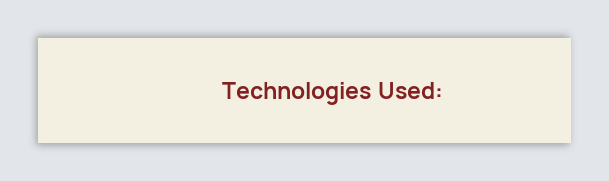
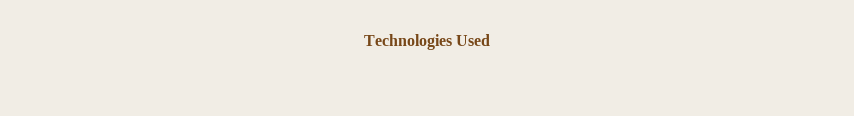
[377,82,443,99] Used: -> [456,34,491,46] Used

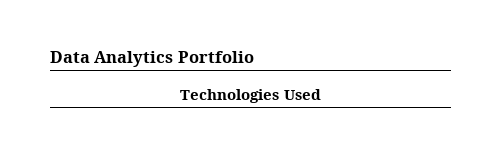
(363, 42) none -> [50,51,254,67] Data Analytics Portfolio //

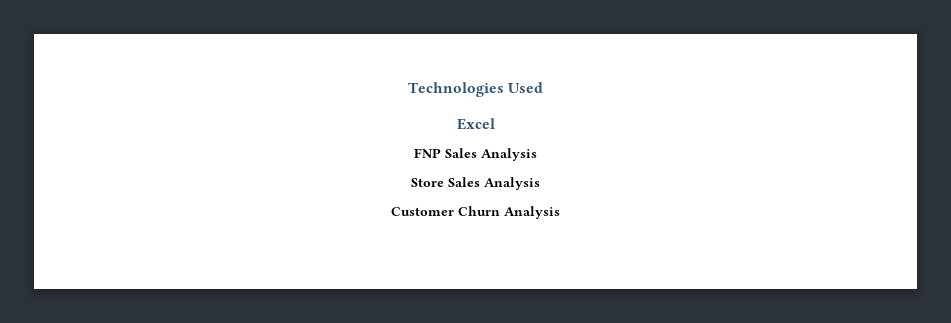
[50,51,254,67] Data Analytics Portfolio // -> (407, 89) none
(321, 94) none -> [456,118,495,130] [414,148,537,161] [411,177,540,190] [391,206,560,219] // Excel // FNP Sales Analysis // Store Sales Analysis // Customer Churn Analysis

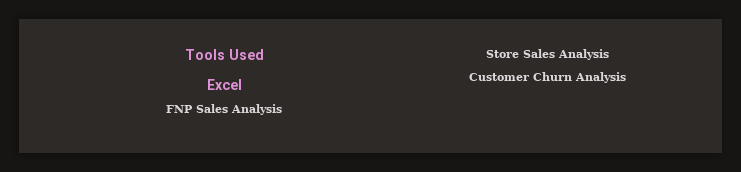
[407,82,504,97] Technologies -> [184,49,225,60] Tools

